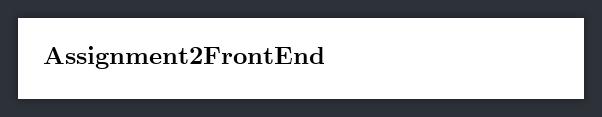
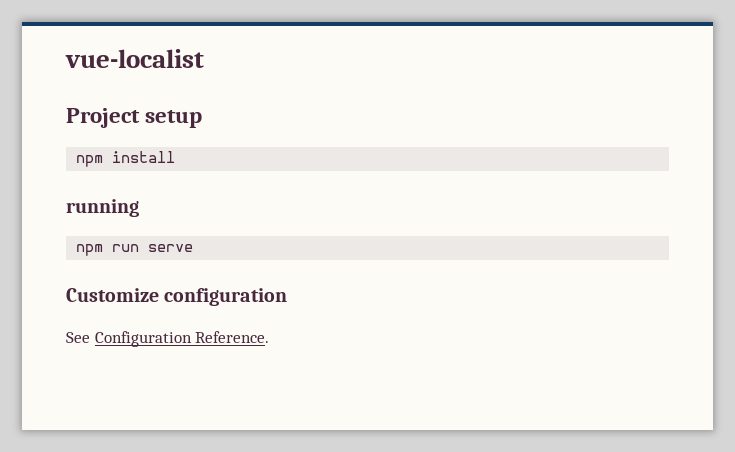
[43,46,325,69] Assignment2FrontEnd -> [65,49,204,68] [66,108,203,128] [76,151,176,167] [66,199,139,217] [76,244,194,256] [66,288,288,306] [66,331,270,347] vue-localist // Project setup // npm install // running // npm run serve // Customize configuration // See Configuration Reference.

